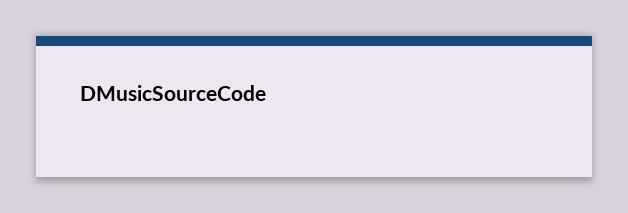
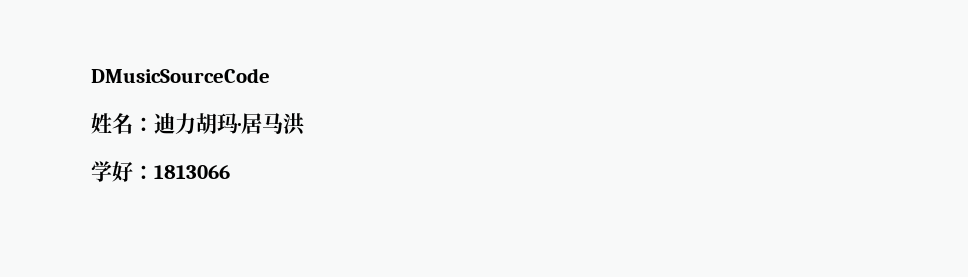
(266, 93) none -> [91,113,305,136] [91,161,230,182] // 姓名：迪力胡玛·居马洪 // 学好：1813066

